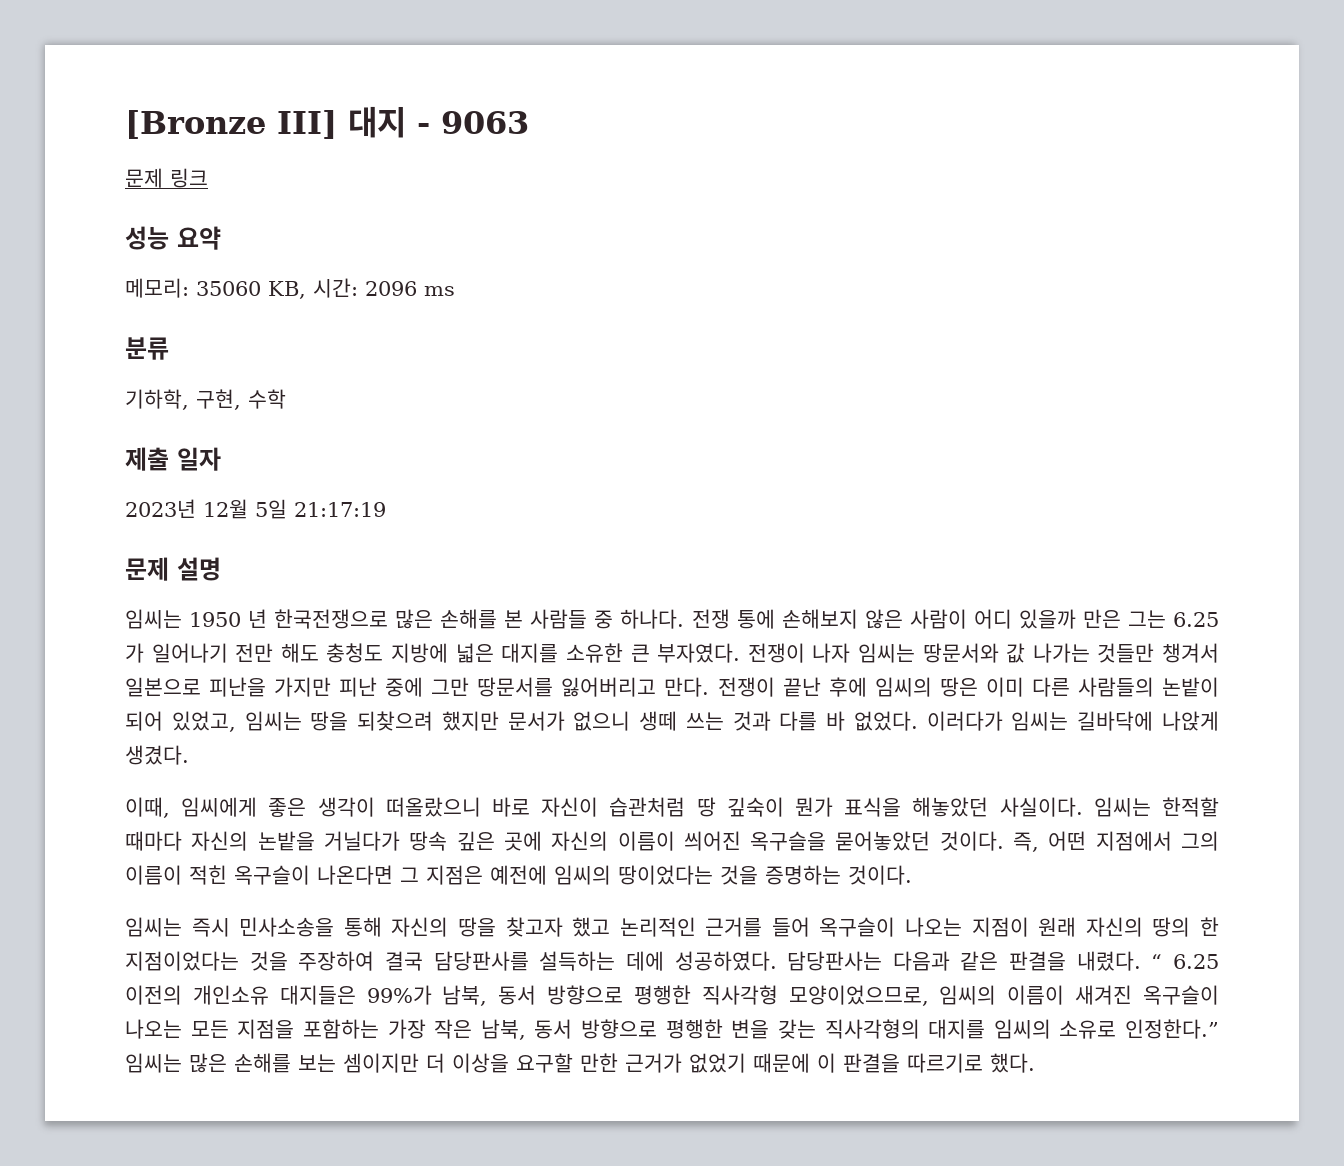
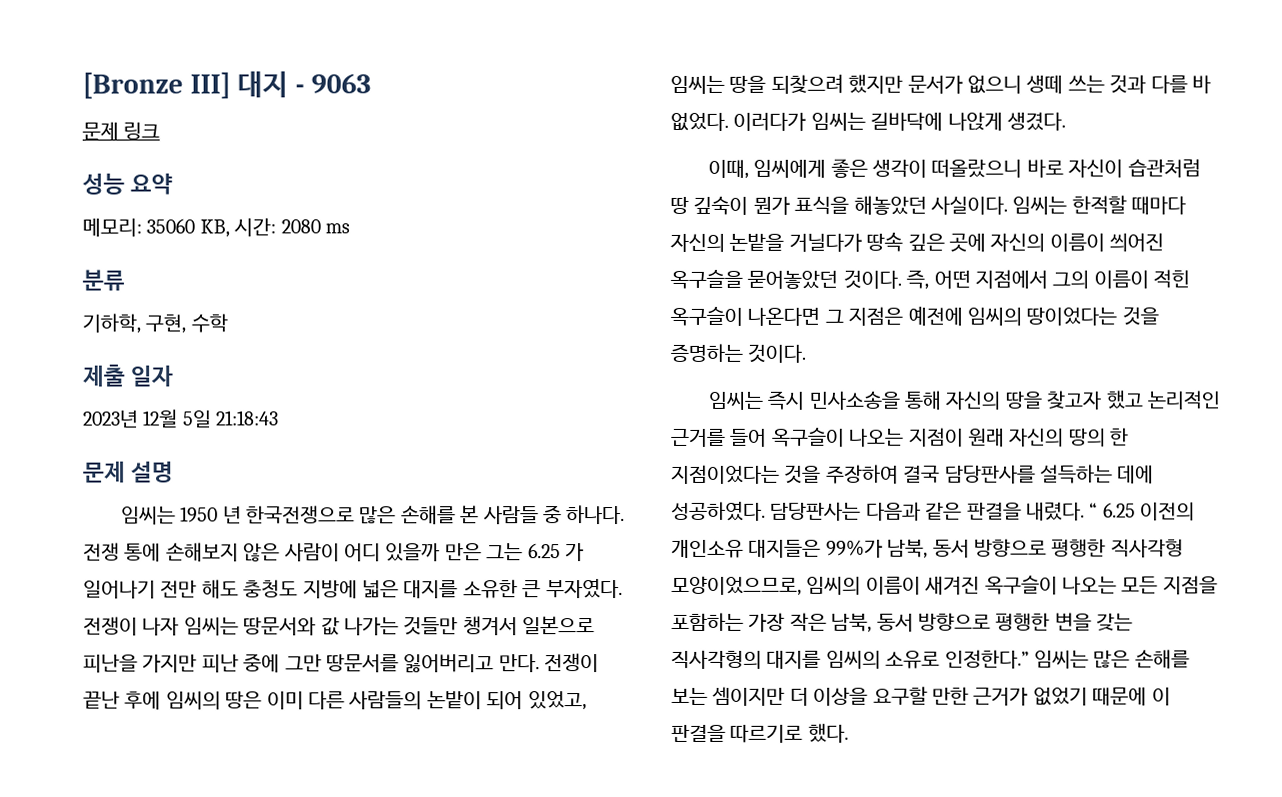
[365,281,417,296] 2096 -> [280,219,321,234] 2080
[294,502,386,517] 21:17:19 -> [216,410,280,426] 21:18:43

